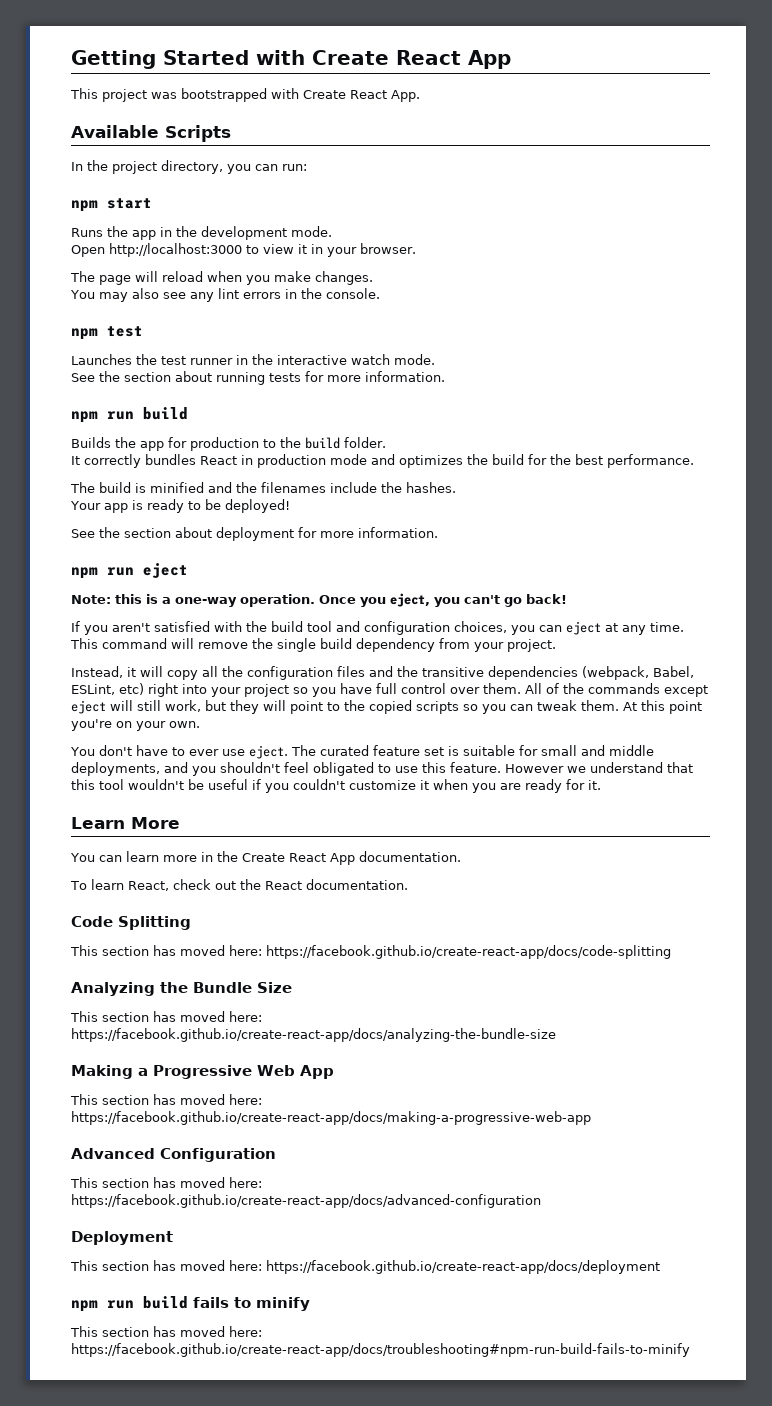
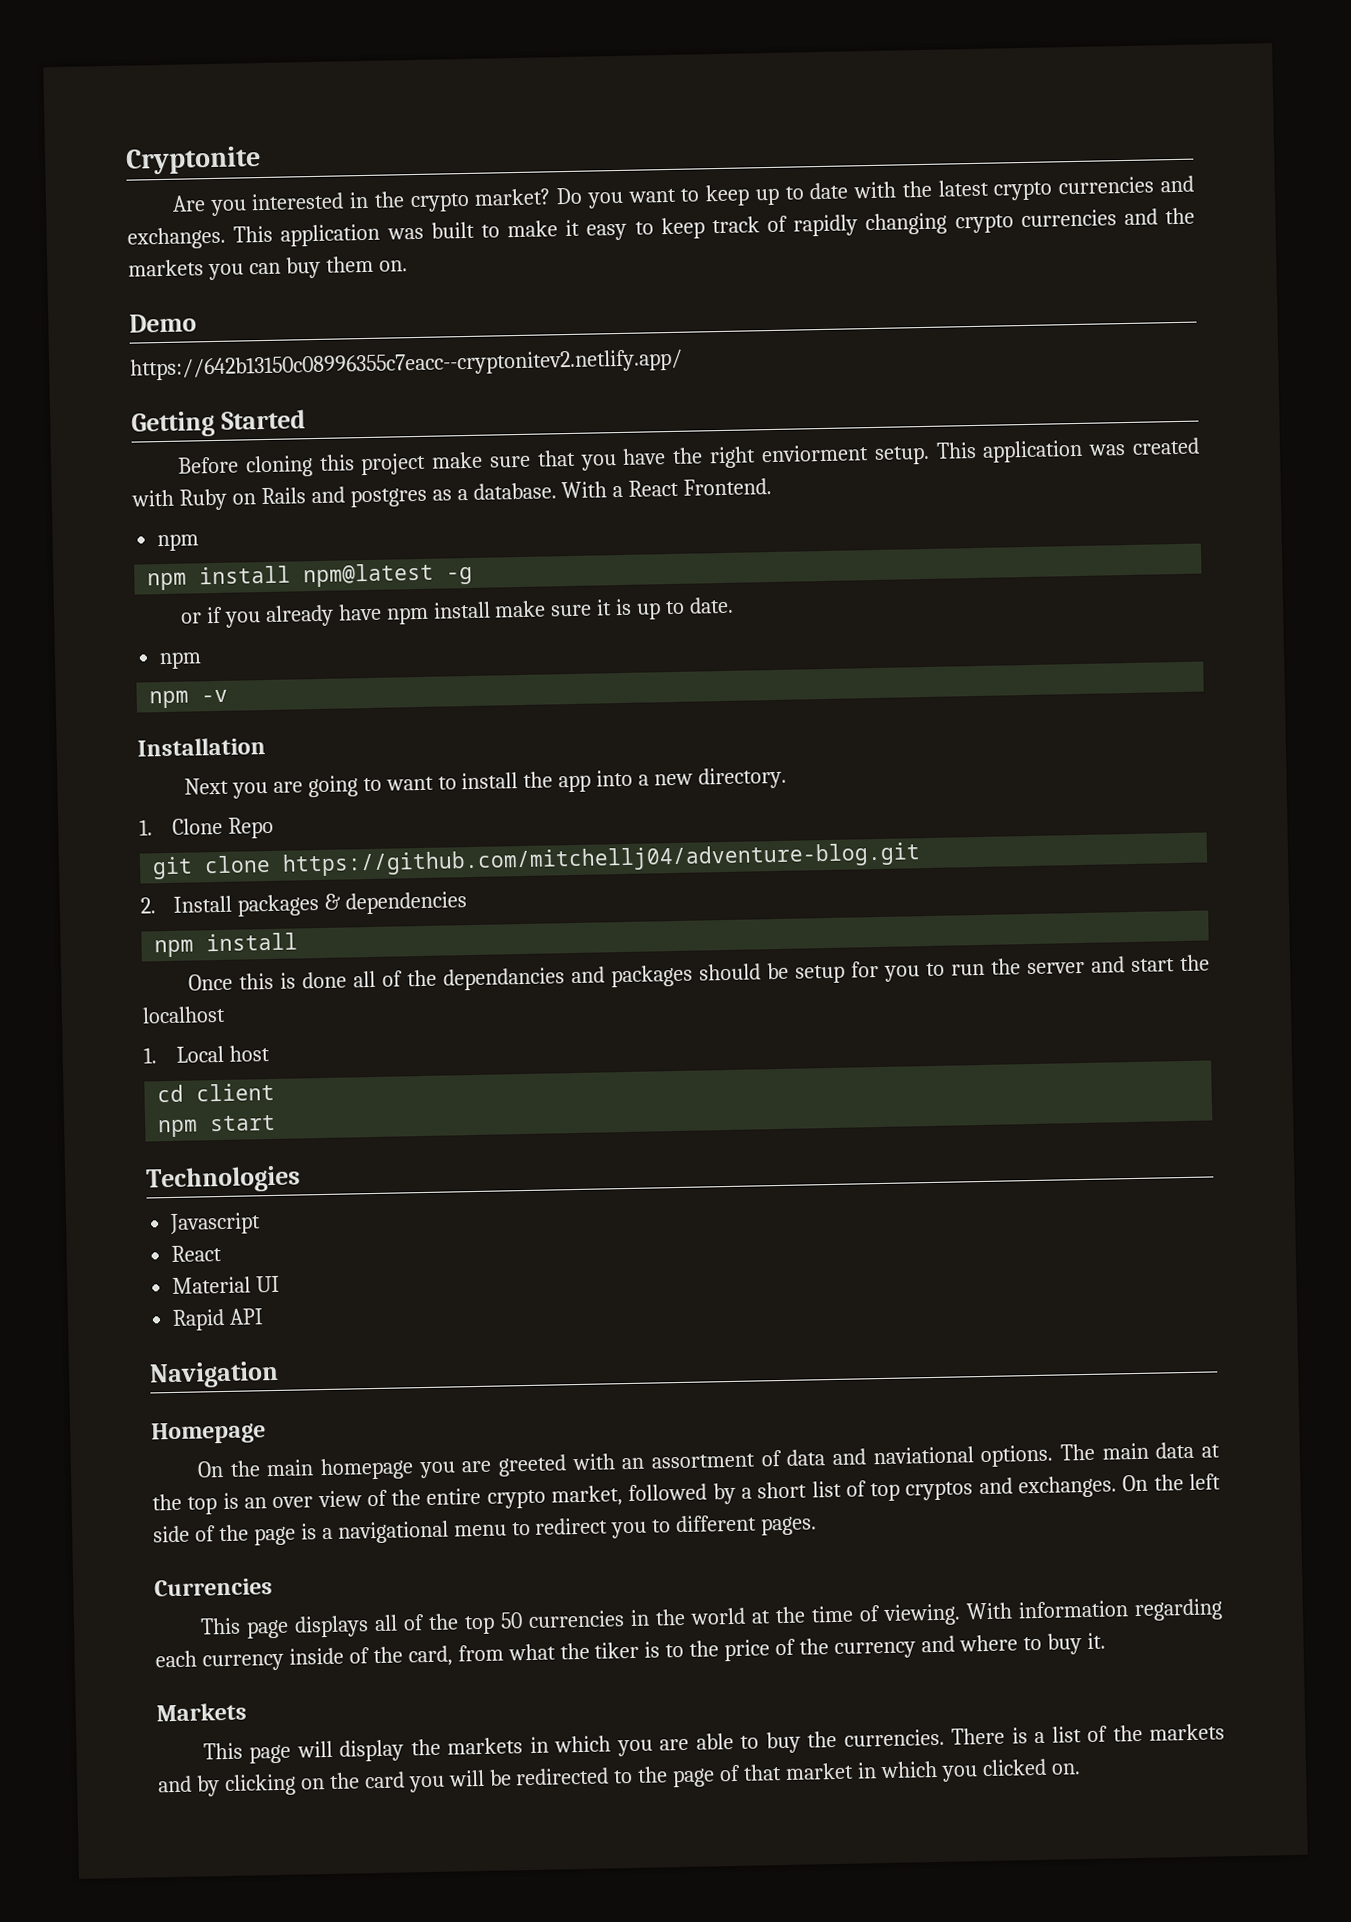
[71,50,511,69] [70,88,420,102] [71,125,231,142] [71,160,307,174] [71,198,152,212] [71,226,332,240] [71,243,416,257] [70,271,373,285] [70,288,380,302] [71,326,143,340] [71,354,435,365] [71,371,445,385] [71,407,188,423] [71,437,386,451] [71,454,694,468] [70,482,456,493] [70,499,290,513] [71,527,438,541] [71,563,188,579] [71,593,567,607] [71,621,684,635] [70,638,556,652] [71,666,694,680] [71,683,708,697] [71,700,702,714] [71,719,200,731] [70,745,654,759] [71,762,693,776] [71,779,601,793] [71,817,180,829] [70,851,461,865] [70,879,408,891] [71,916,191,930] [70,945,671,959] [71,982,292,996] [70,1011,262,1022] [71,1028,556,1042] [71,1065,334,1079] [70,1094,262,1105] [71,1111,591,1125] [71,1148,276,1162] [70,1177,262,1188] [71,1194,541,1208] [71,1231,173,1245] [70,1260,660,1274] [71,1296,310,1312] [70,1326,262,1337] [71,1343,690,1357] Getting Started with Create React App // This project was bootstrapped with Create React App. // Available Scripts // In the project directory, you can run: // npm start // Runs the app in the development mode. // Open http://localhost:3000 to view it in your browser. // The page will reload when you make changes. // You may also see any lint errors in the console. // npm test // Launches the test runner in the interactive watch mode. // See the section about running tests for more information. // npm run build // Builds the app for production to the build folder. // It correctly bundles React in production mode and optimizes the build for the best performance. // The build is minified and the filenames include the hashes. // Your app is ready to be deployed! // See the section about deployment for more information. // npm run eject // Note: this is a one-way operation. Once you eject, you can't go back! // If you aren't satisfied with the build tool and configuration choices, you can eject at any time. This command will remove the single build dependency from your project. // Instead, it will copy all the configuration files and the transitive dependencies (webpack, Babel, ESLint, etc) right into your project so you have full control over them. All of the commands except eject will still work, but they will point to the copied scripts so you can tweak them. At this point you're on your own. // You don't have to ever use eject. The curated feature set is suitable for small and middle deployments, and you shouldn't feel obligated to use this feature. However we understand that this tool wouldn't be useful if you couldn't customize it when you are ready for it. // Learn More // You can learn more in the Create React App documentation. // To learn React, check out the React documentation. // Code Splitting // This section has moved here: https://facebook.github.io/create-react-app/docs/code-splitting // Analyzing the Bundle Size // This section has moved here: https://facebook.github.io/create-react-app/docs/analyzing-the-bundle-size // Making a Progressive Web App // This section has moved here: https://facebook.github.io/create-react-app/docs/making-a-progressive-web-app // Advanced Configuration // This section has moved here: https://facebook.github.io/create-react-app/docs/advanced-configuration // Deployment // This section has moved here: https://facebook.github.io/create-react-app/docs/deployment // npm run build fails to minify // This section has moved here: https://facebook.github.io/create-react-app/docs/troubleshooting#npm-run-build-fails-to-minify -> [125,146,261,175] [171,175,1195,217] [127,207,1195,250] [128,255,408,281] [129,313,197,333] [130,348,683,381] [131,409,306,438] [176,437,1201,478] [131,477,773,511] [157,533,200,552] [147,562,474,591] [180,596,735,628] [159,651,203,670] [149,689,229,709] [137,737,266,757] [183,766,788,799] [139,816,275,839] [152,842,922,880] [140,891,468,917] [154,932,299,958] [187,954,1211,991] [142,1005,226,1024] [143,1045,271,1064] [157,1082,276,1103] [158,1114,277,1138] [145,1165,301,1194] [169,1212,262,1236] [171,1244,223,1262] [172,1275,281,1294] [172,1308,265,1331] [149,1360,279,1389] [151,1421,266,1445] [196,1441,1220,1481] [152,1473,1222,1515] [153,1514,818,1546] [154,1578,273,1597] [199,1598,1224,1639] [155,1632,1106,1672] [156,1702,247,1722] [202,1723,1226,1764] [157,1758,1081,1797] Cryptonite // Are you interested in the crypto market? Do you want to keep up to date with the latest crypto currencies and exchanges. This application was built to make it easy to keep track of rapidly changing crypto currencies and the markets you can buy them on. // Demo // https://642b13150c08996355c7eacc--cryptonitev2.netlify.app/ // Getting Started // Before cloning this project make sure that you have the right enviorment setup. This application was created with Ruby on Rails and postgres as a database. With a React Frontend. // npm // npm install npm@latest -g // or if you already have npm install make sure it is up to date. // npm // npm -v // Installation // Next you are going to want to install the app into a new directory. // 1. Clone Repo // git clone https://github.com/mitchellj04/adventure-blog.git // 2. Install packages & dependencies // npm install // Once this is done all of the dependancies and packages should be setup for you to run the server and start the localhost // 1. Local host // cd client // npm start // Technologies // Javascript // React // Material UI // Rapid API // Navigation // Homepage // On the main homepage you are greeted with an assortment of data and naviational options. The main data at the top is an over view of the entire crypto market, followed by a short list of top cryptos and exchanges. On the left side of the page is a navigational menu to redirect you to different pages. // Currencies // This page displays all of the top 50 currencies in the world at the time of viewing. With information regarding each currency inside of the card, from what the tiker is to the price of the currency and where to buy it. // Markets // This page will display the markets in which you are able to buy the currencies. There is a list of the markets and by clicking on the card you will be redirected to the page of that market in which you clicked on.

